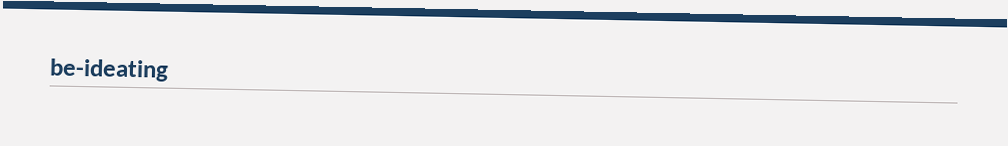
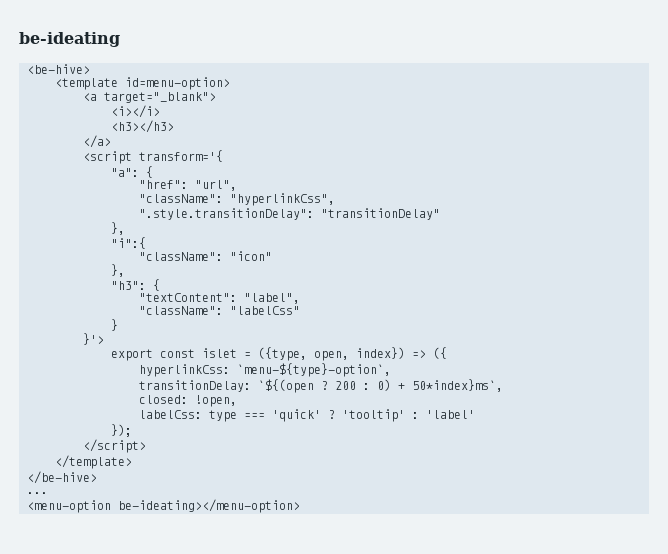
(169, 70) none -> [26,64,90,74] [54,77,230,90] [82,92,216,103] [110,105,160,118] [110,120,174,133] [82,135,111,148] [82,150,223,164] [110,166,153,178] [138,180,237,191] [138,193,335,206] [138,208,440,220] [110,222,125,235] [110,237,146,249] [138,251,272,261] [110,264,125,277] [110,279,160,291] [138,293,300,304] [138,306,300,315] [110,319,118,331] [82,333,104,345] [110,347,447,361] [138,363,391,377] [138,379,503,393] [138,395,237,407] [138,409,475,422] [110,424,132,437] [82,439,146,453] [54,455,132,469] [26,471,97,484] [26,492,48,494] [26,499,300,513] // <be-hive> // <template id=menu-option> // <a target="_blank"> // <i></i> // <h3></h3> // </a> // <script transform='{ // "a": { // "href": "url", // "className": "hyperlinkCss", // ".style.transitionDelay": "transitionDelay" // }, // "i":{ // "className": "icon" // }, // "h3": { // "textContent": "label", // "className": "labelCss" // } // }'> // export const islet = ({type, open, index}) => ({ // hyperlinkCss: `menu-${type}-option`, // transitionDelay: `${(open ? 200 : 0) + 50*index}ms`, // closed: !open, // labelCss: type === 'quick' ? 'tooltip' : 'label' // }); // </script> // </template> // </be-hive> // ... // <menu-option be-ideating></menu-option>

